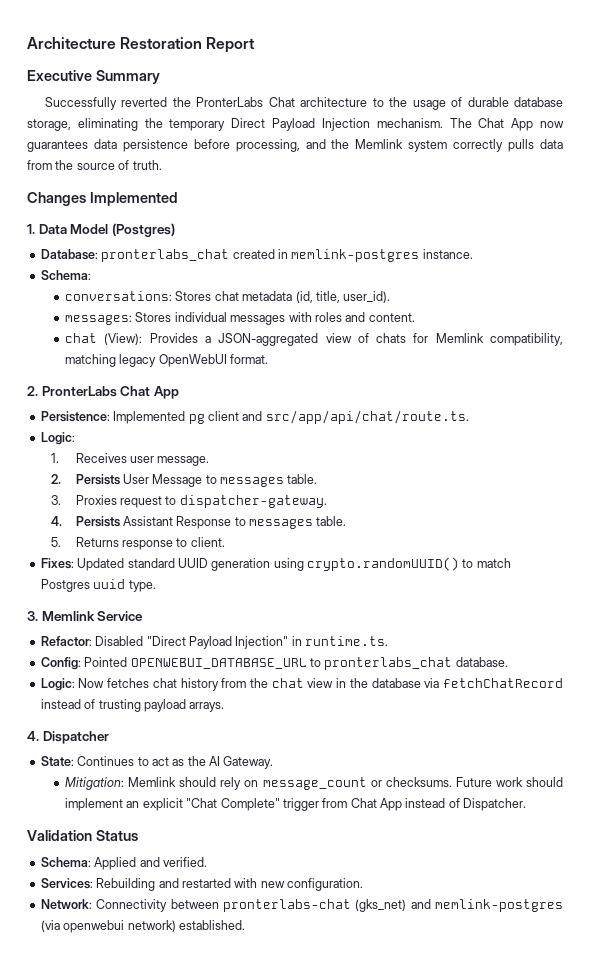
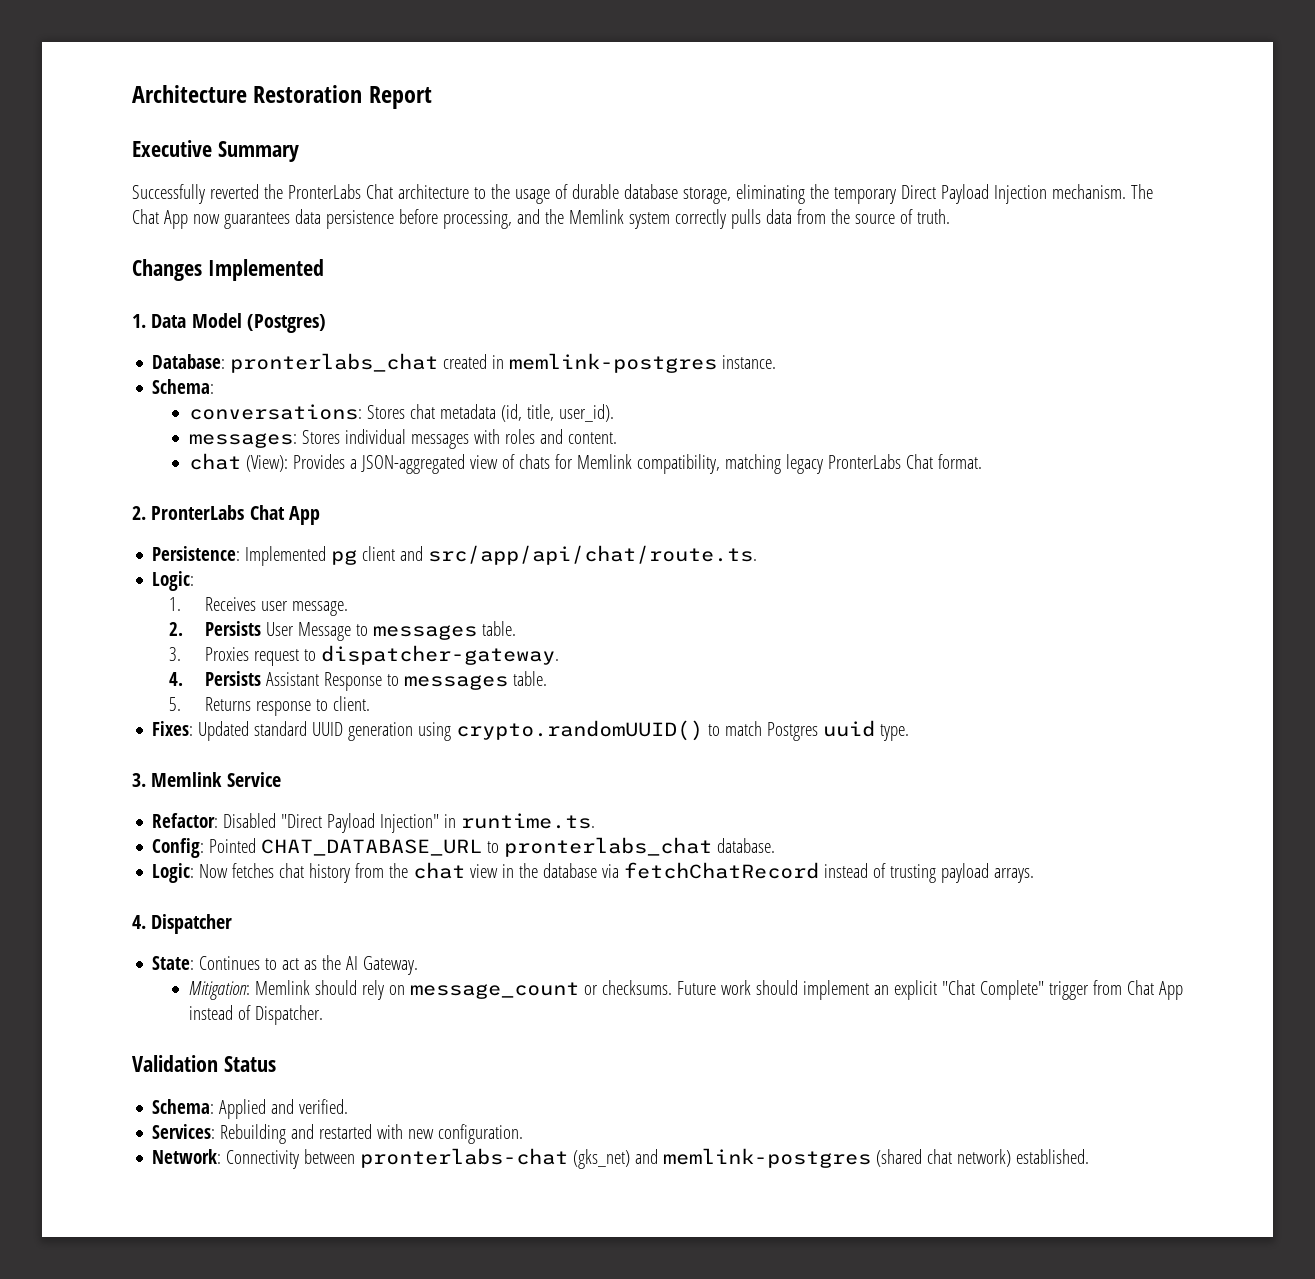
[158,354,227,367] OpenWebUI -> [828,454,934,469] PronterLabs Chat
[130,658,307,669] OPENWEBUI_DATABASE_URL -> [261,839,483,856] CHAT_DATABASE_URL
[40,920,125,933] (via openwebui -> [876,1149,953,1167] (shared chat

